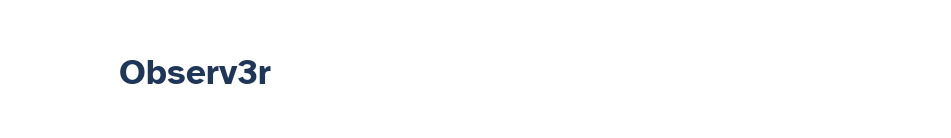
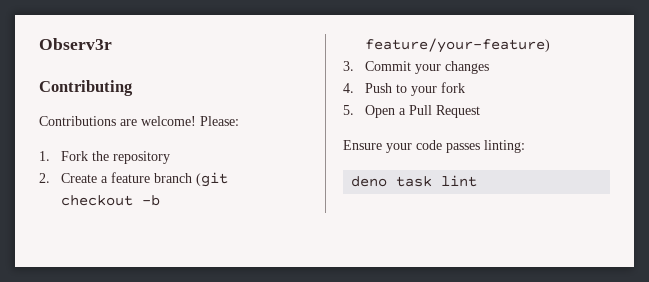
(271, 72) none -> [39,80,133,96] [39,116,239,126] [39,151,170,164] [39,172,228,187] [60,195,160,206] [364,38,550,53] [343,61,489,74] [343,82,465,96] [343,105,480,118] [343,140,525,153] [351,175,478,187] // Contributing // Contributions are welcome! Please: // 1. Fork the repository // 2. Create a feature branch (git checkout -b feature/your-feature) // 3. Commit your changes // 4. Push to your fork // 5. Open a Pull Request // Ensure your code passes linting: // deno task lint

